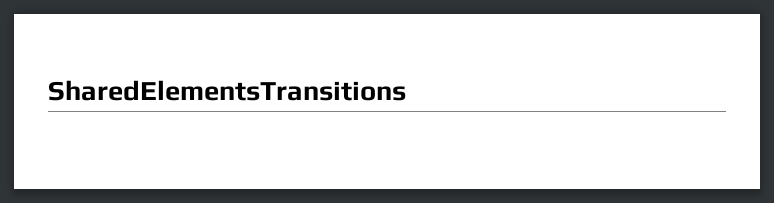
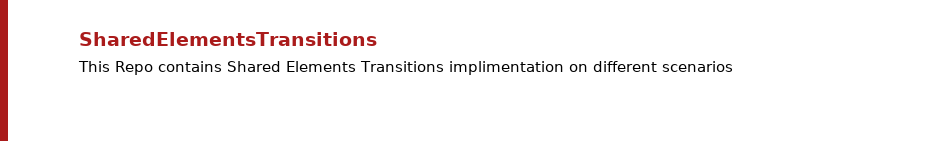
(406, 90) none -> [78,61,733,75] // This Repo contains Shared Elements Transitions implimentation on different scenarios

